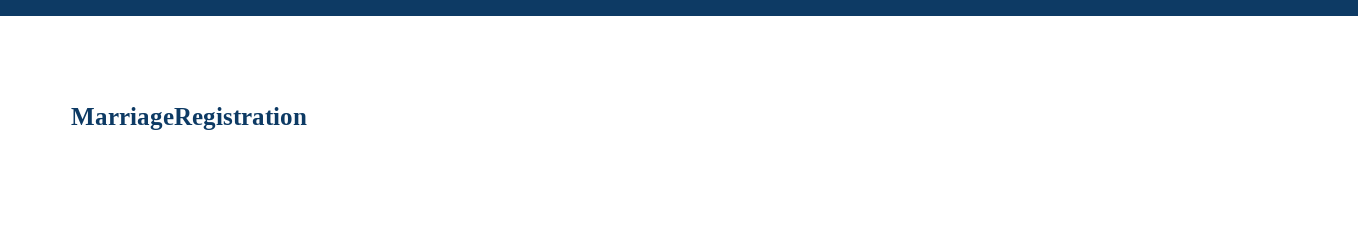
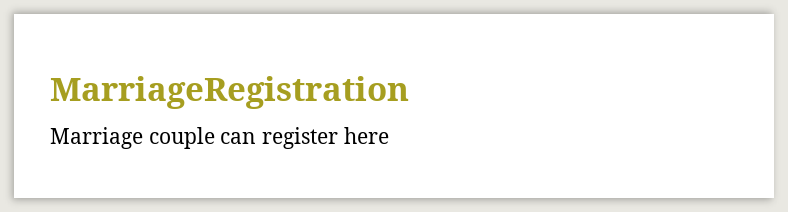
(307, 118) none -> [50,127,389,149] // Marriage couple can register here

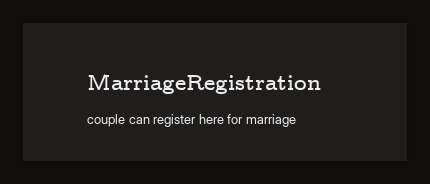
[50,127,143,149] Marriage -> (321, 83) none
(389, 135) none -> [227,114,296,127] for marriage

